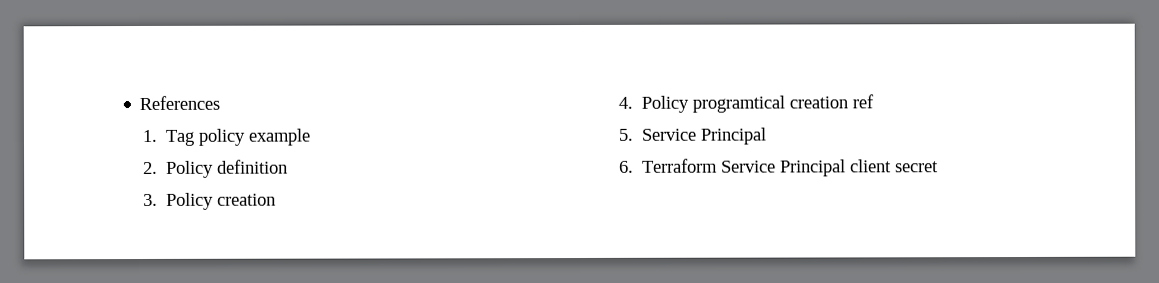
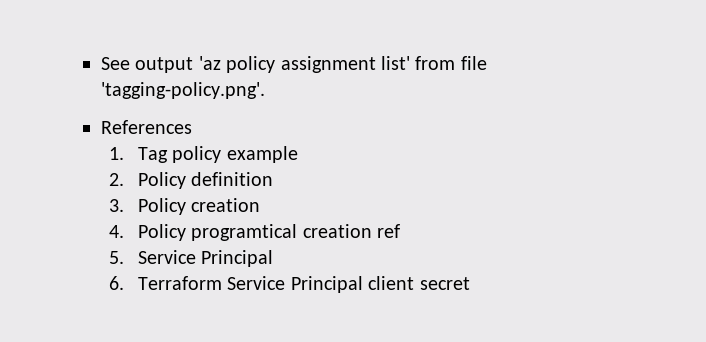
(139, 102) none -> [101,56,487,73] [101,82,265,99] See output 'az policy assignment list' from file 'tagging-policy.png'. //

